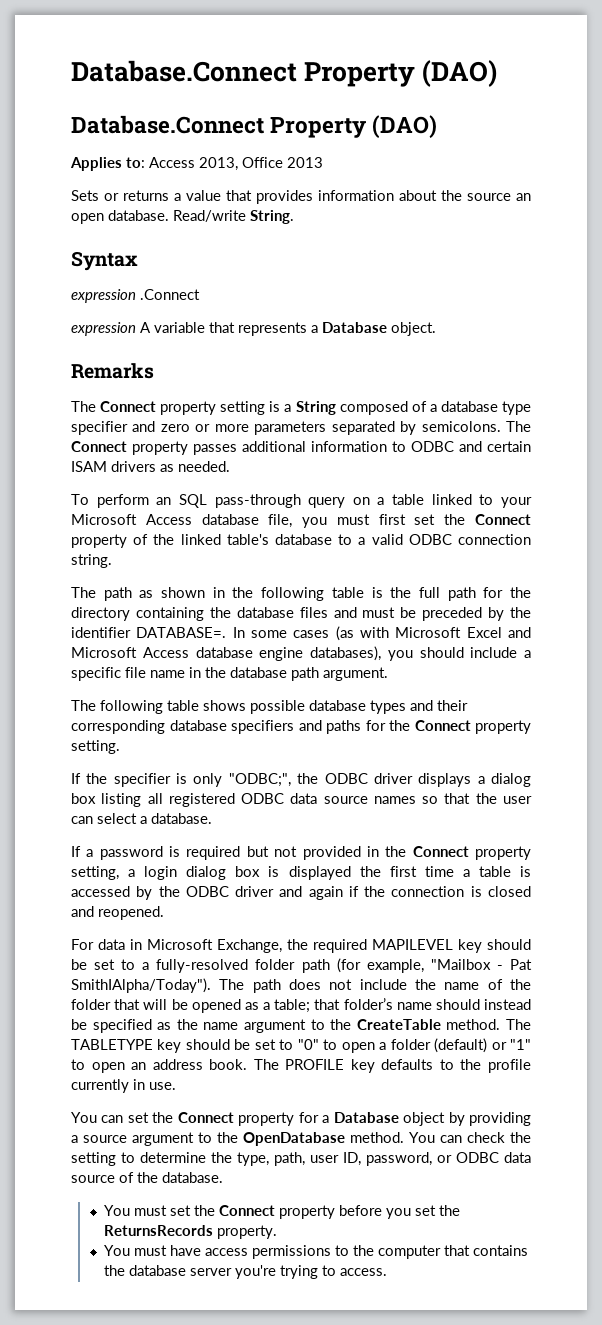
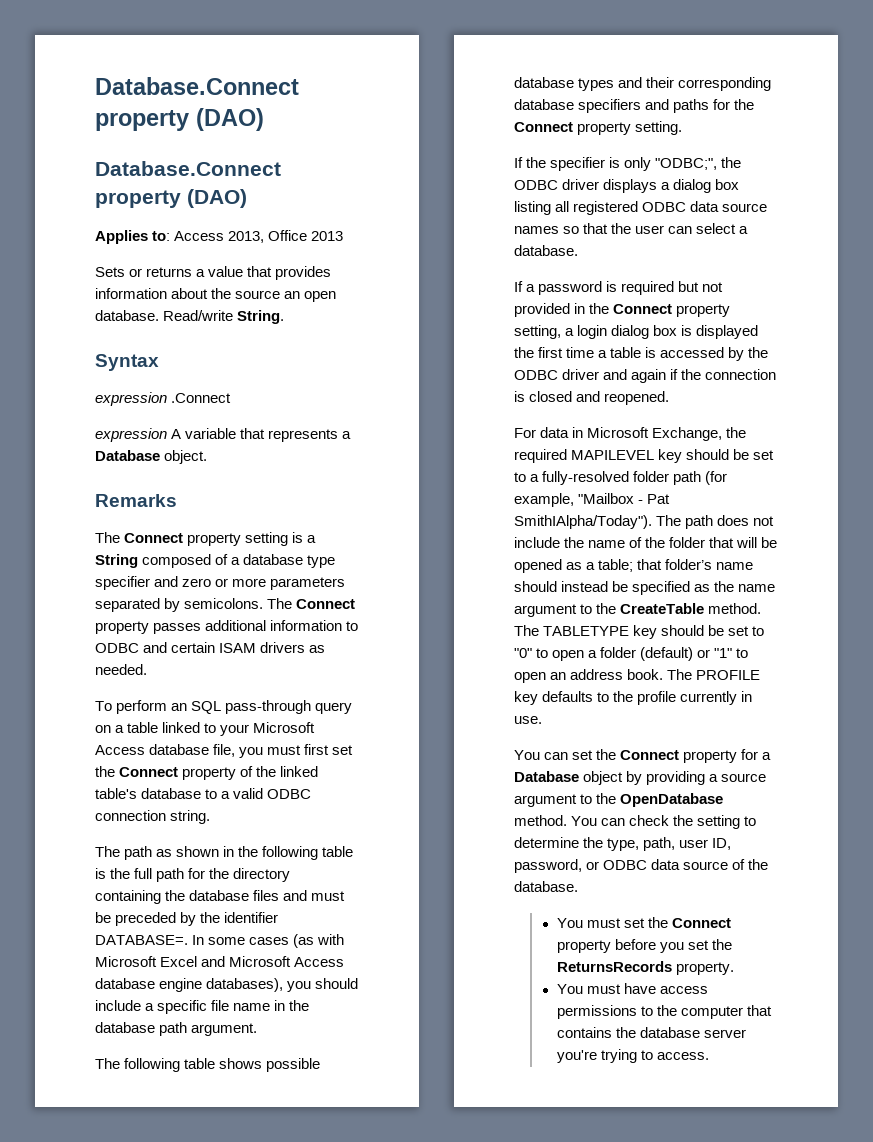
[71,60,416,87] Database.Connect Property -> [95,77,299,95] [95,110,189,131] Database.Connect property
[270,117,367,138] Property -> [95,190,181,208] property

